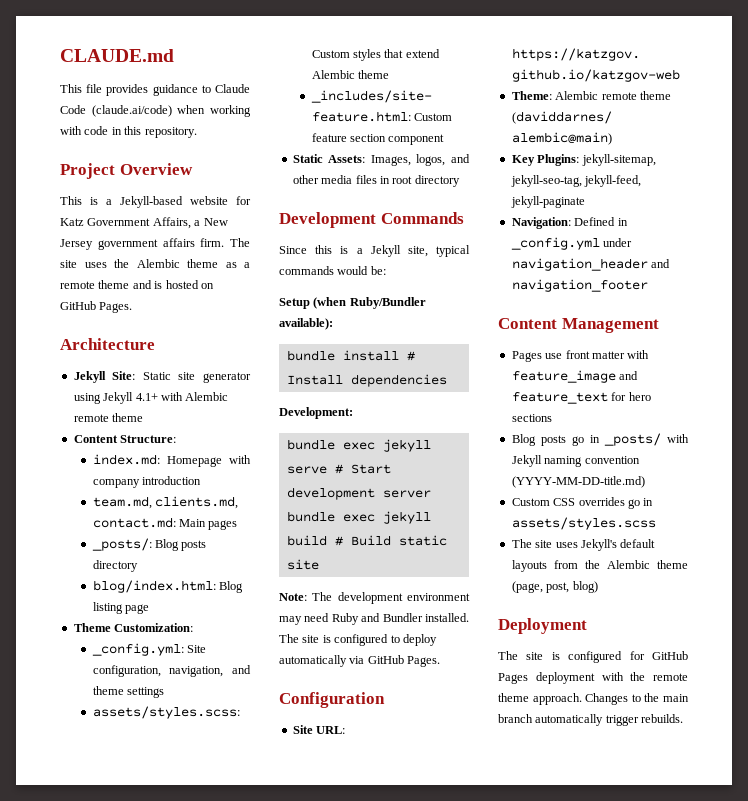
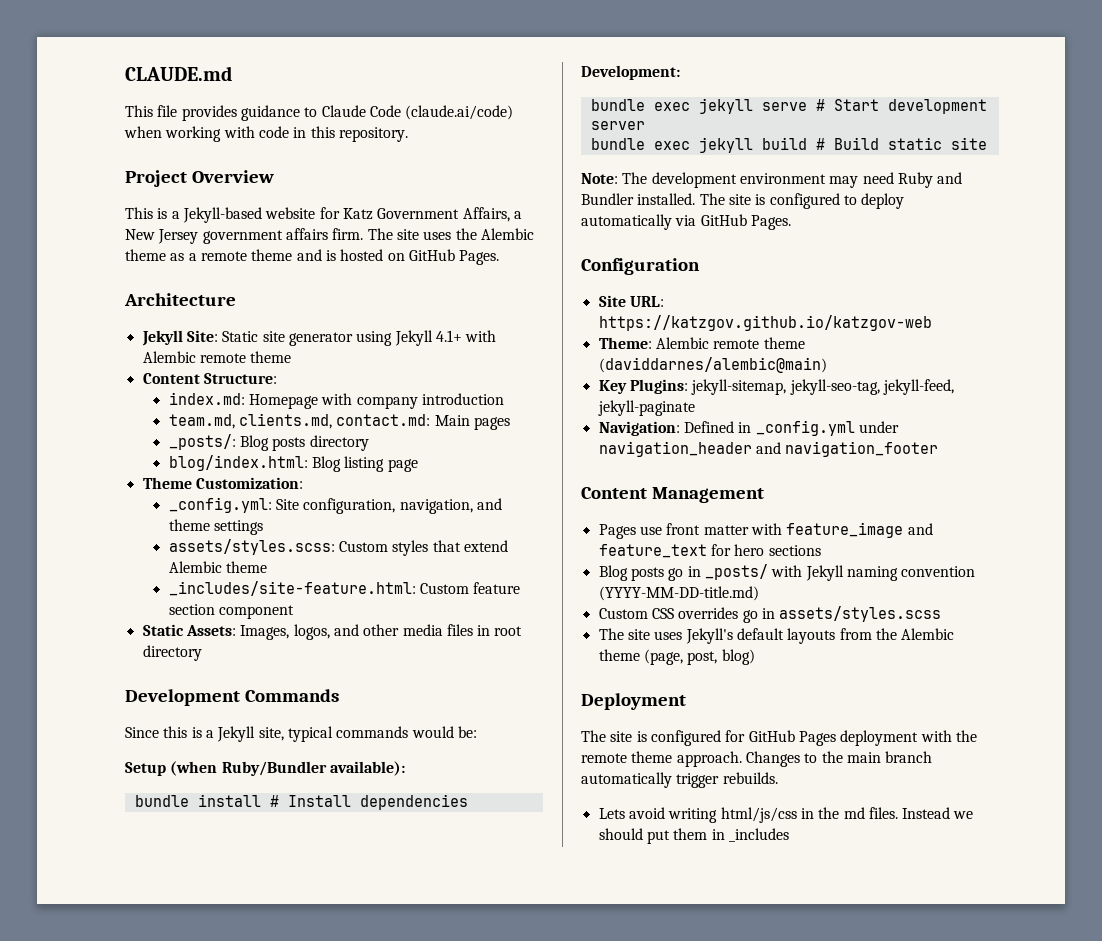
(684, 718) none -> [598,807,974,823] [598,828,789,844] // Lets avoid writing html/js/css in the md files. Instead we should put them in _includes

